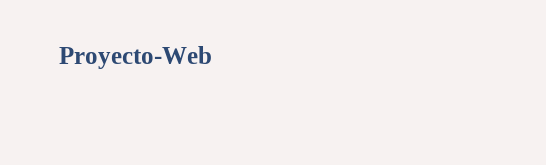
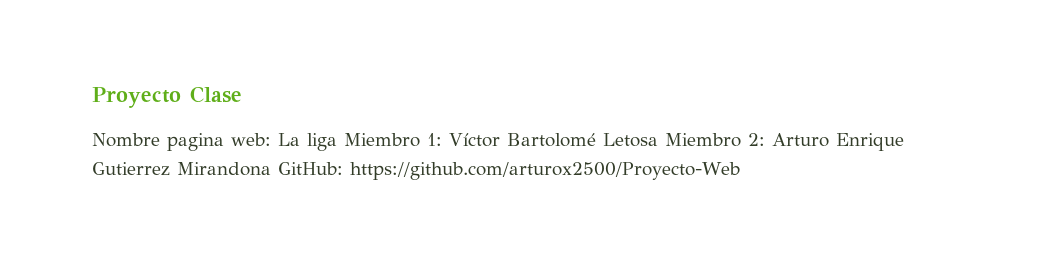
[59,46,212,69] Proyecto-Web -> [92,86,242,108] [92,133,904,151] [92,162,740,180] Proyecto Clase // Nombre pagina web: La liga Miembro 1: Víctor Bartolomé Letosa Miembro 2: Arturo Enrique Gutierrez Mirandona GitHub: https://github.com/arturox2500/Proyecto-Web

